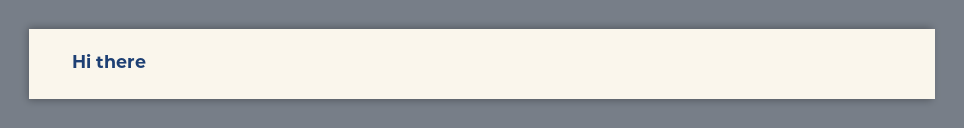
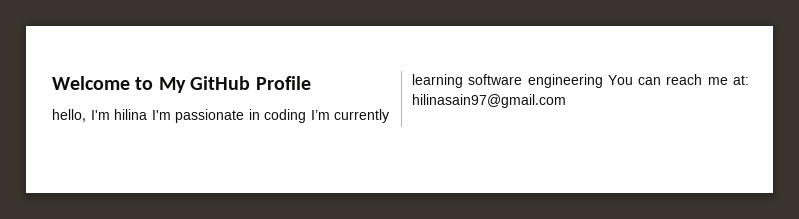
[72,53,146,68] Hi there -> [52,76,311,93] [52,109,389,123] [412,74,749,88] [412,94,566,108] Welcome to My GitHub Profile // hello, I'm hilina I'm passionate in coding I’m currently learning software engineering You can reach me at: hilinasain97@gmail.com

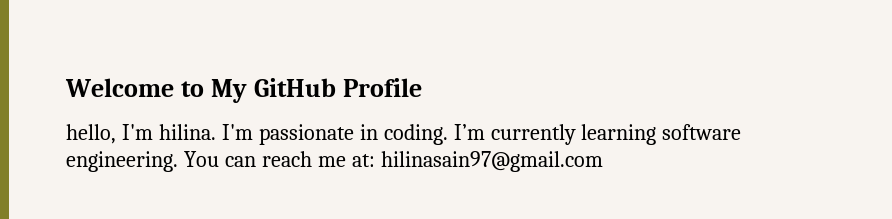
[114,109,147,120] hilina -> [158,124,216,140] hilina.
[264,109,306,123] coding -> [383,124,448,145] coding.
[527,74,603,88] engineering -> [66,151,178,172] engineering.

